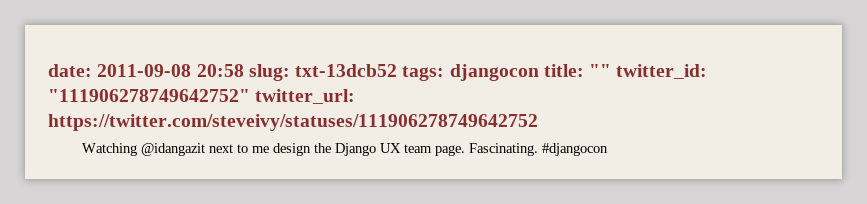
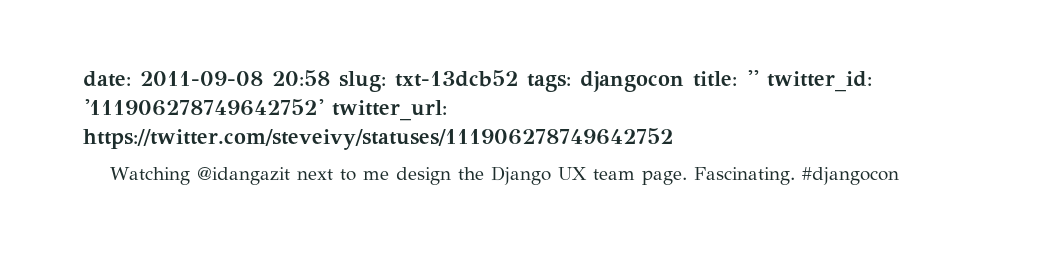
[589,64,708,79] [48,89,250,102] "" twitter_id: "111906278749642752" -> [746,70,872,92] [83,99,324,116] '' twitter_id: '111906278749642752'

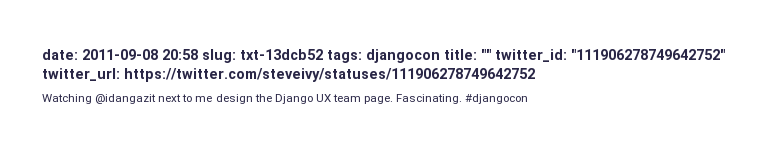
[746,70,872,92] [83,99,324,116] '' twitter_id: '111906278749642752' -> [481,49,725,62] "" twitter_id: "111906278749642752"

